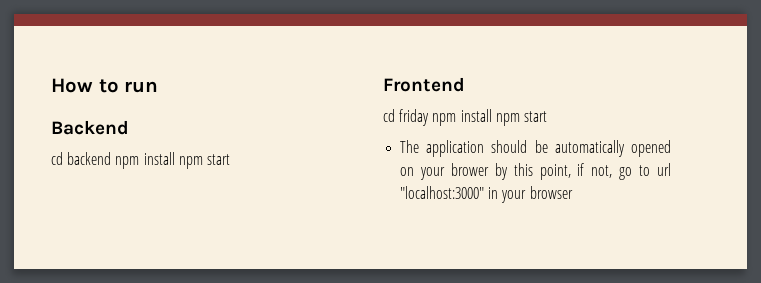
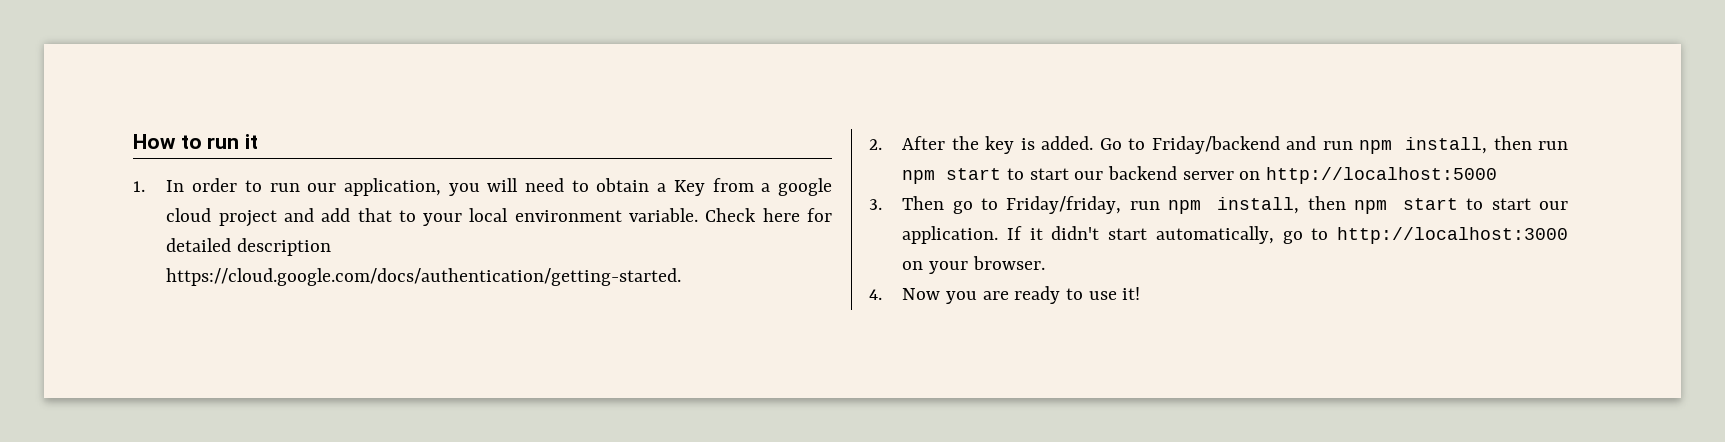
[51,120,129,135] [51,152,230,169] [383,77,465,92] [383,109,547,126] [400,140,671,157] [400,163,671,180] [400,186,573,203] // Backend // cd backend npm install npm start // Frontend // cd friday npm install npm start // The application should be automatically opened on your brower by this point, if not, go to url "localhost:3000" in your browser -> [245,134,259,149] [133,178,832,196] [166,208,833,227] [166,238,332,256] [166,268,682,286] [869,136,1568,154] [902,166,1498,184] [869,196,1568,214] [902,226,1568,244] [902,256,1045,274] [869,286,1141,304] it // 1. In order to run our application, you will need to obtain a Key from a google cloud project and add that to your local environment variable. Check here for detailed description https://cloud.google.com/docs/authentication/getting-started. // 2. After the key is added. Go to Friday/backend and run npm install, then run npm start to start our backend server on http://localhost:5000 // 3. Then go to Friday/friday, run npm install, then npm start to start our application. If it didn't start automatically, go to http://localhost:3000 on your browser. // 4. Now you are ready to use it!

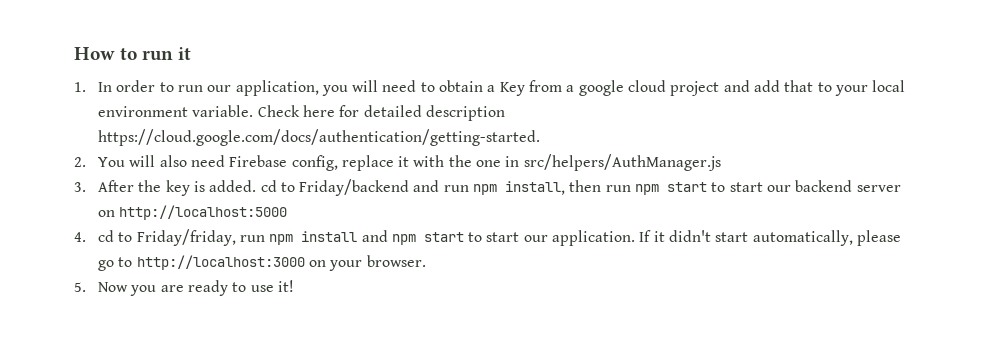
(882, 144) none -> [97,154,721,171] [74,182,86,192] You will also need Firebase config, replace it with the one in src/helpers/AuthManager.js // 3.
[1099,138,1122,150] Go -> [260,180,277,192] cd
[869,196,973,214] 3. Then go -> [74,230,114,242] 4. cd
[1217,196,1346,214] install, then -> [301,230,388,242] install and
(1274, 235) none -> [857,230,902,246] please
[869,289,882,300] 4. -> [74,282,86,292] 5.

